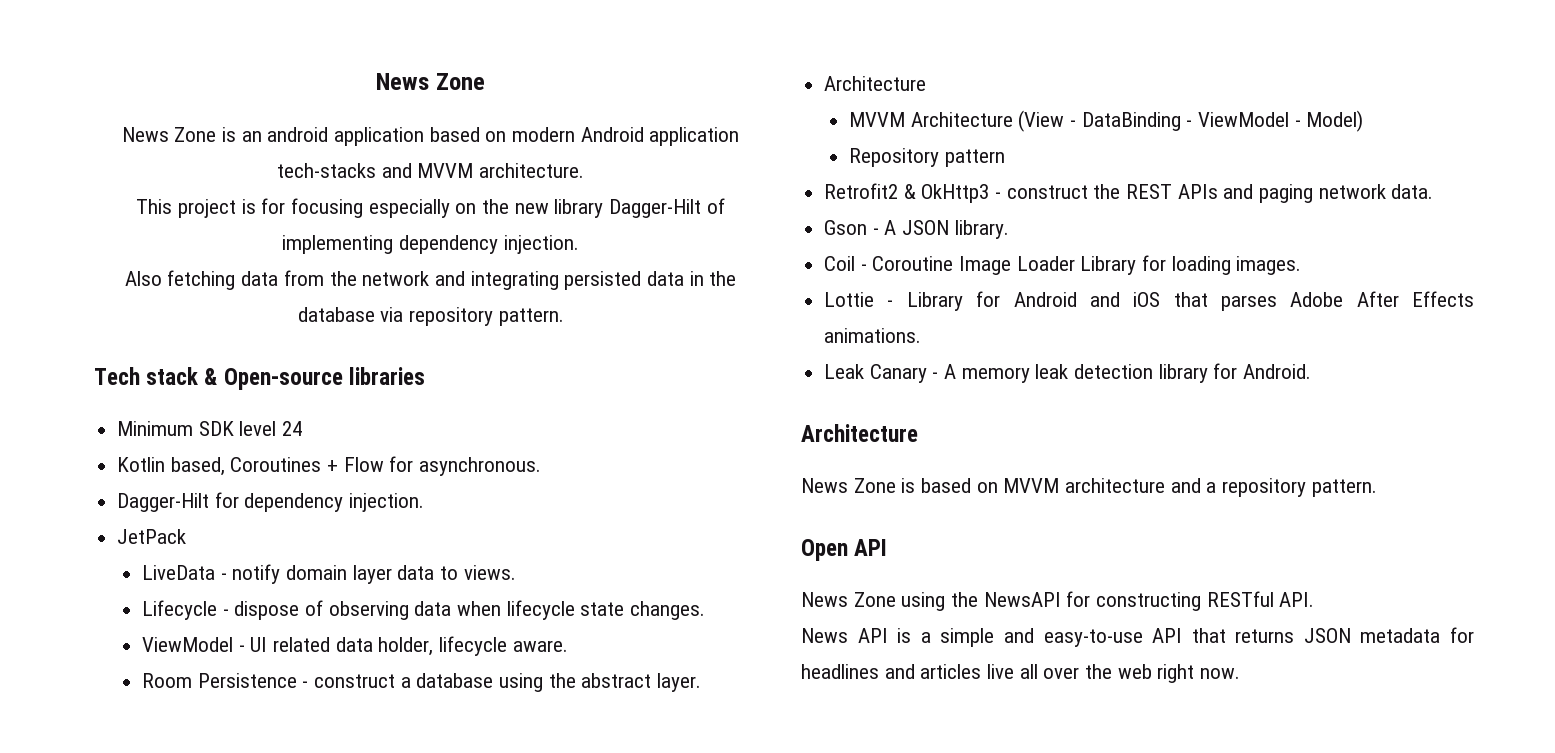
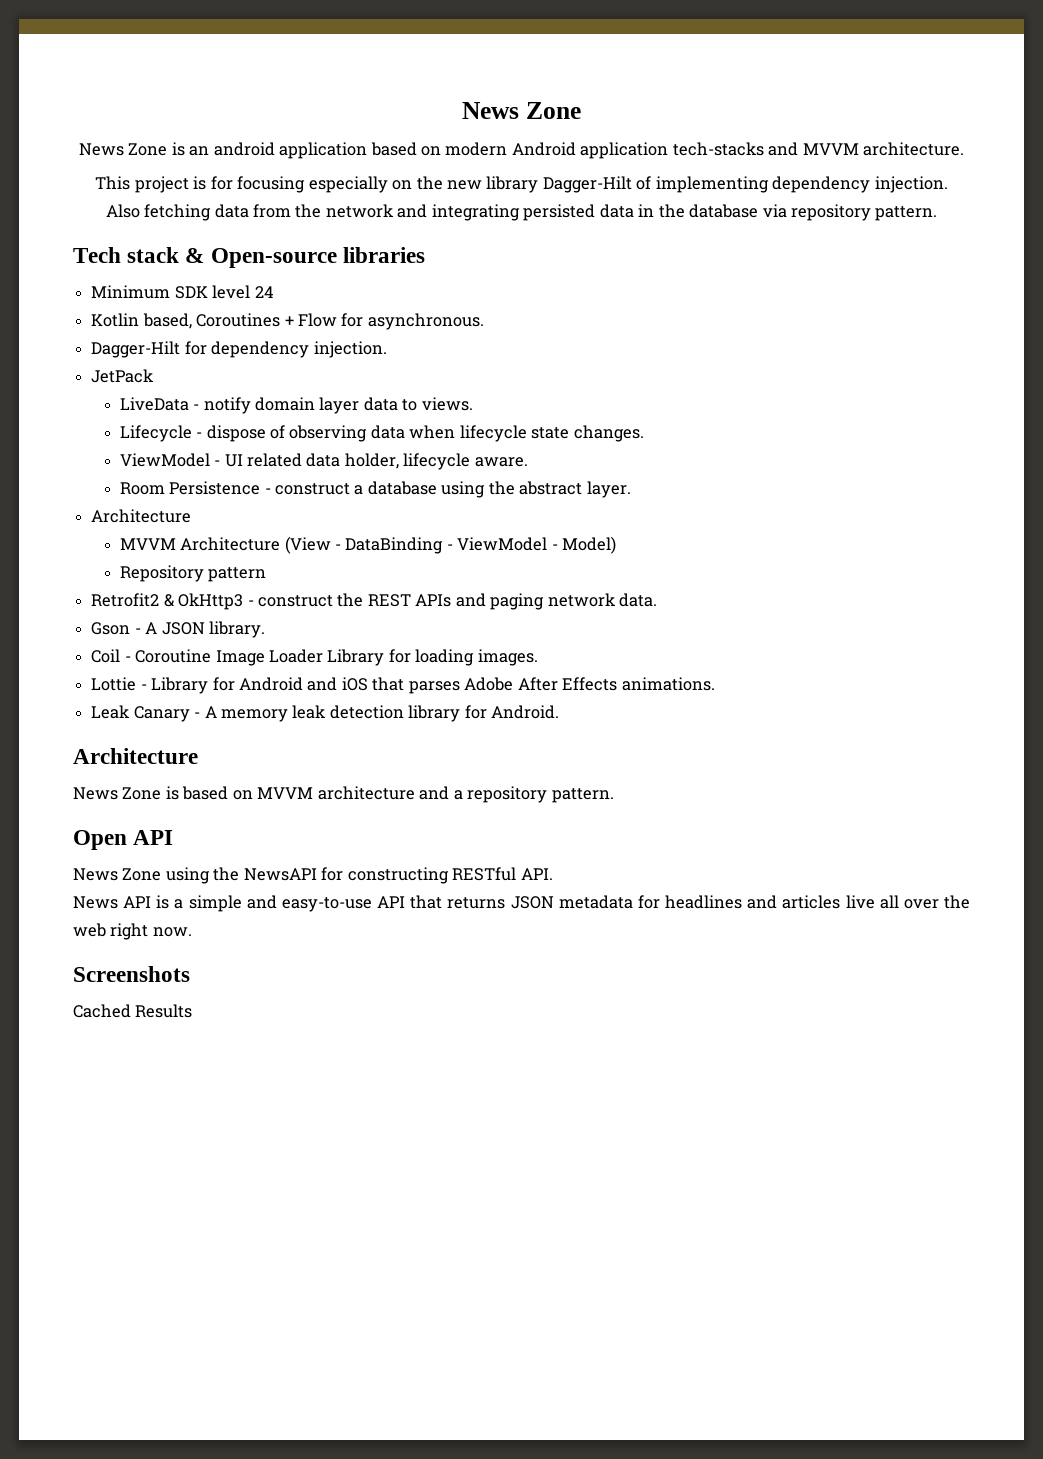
(1241, 673) none -> [73,966,190,982] [73,1004,193,1018] // Screenshots // Cached Results

